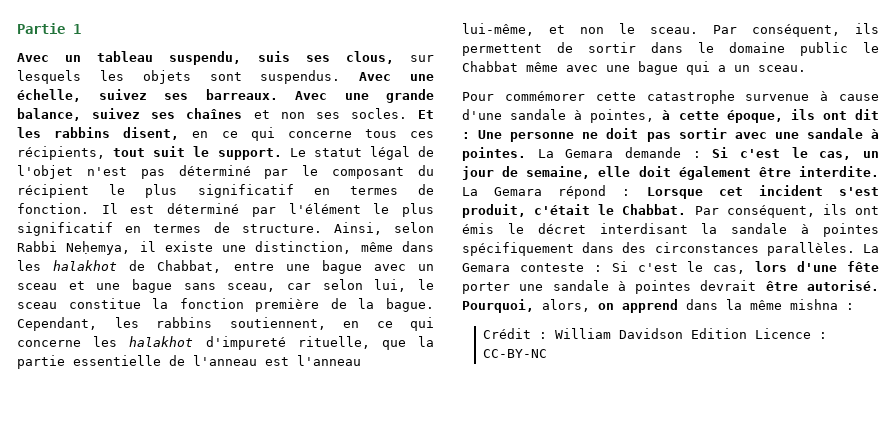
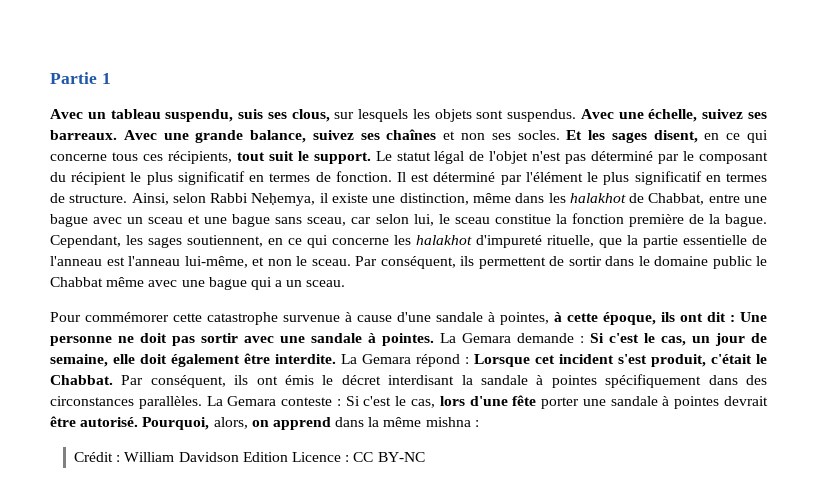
[54,127,111,138] rabbins -> [611,132,647,143] sages
[156,317,212,328] rabbins -> [148,237,182,248] sages
[482,349,547,358] CC-BY-NC -> [353,452,425,462] CC BY-NC

